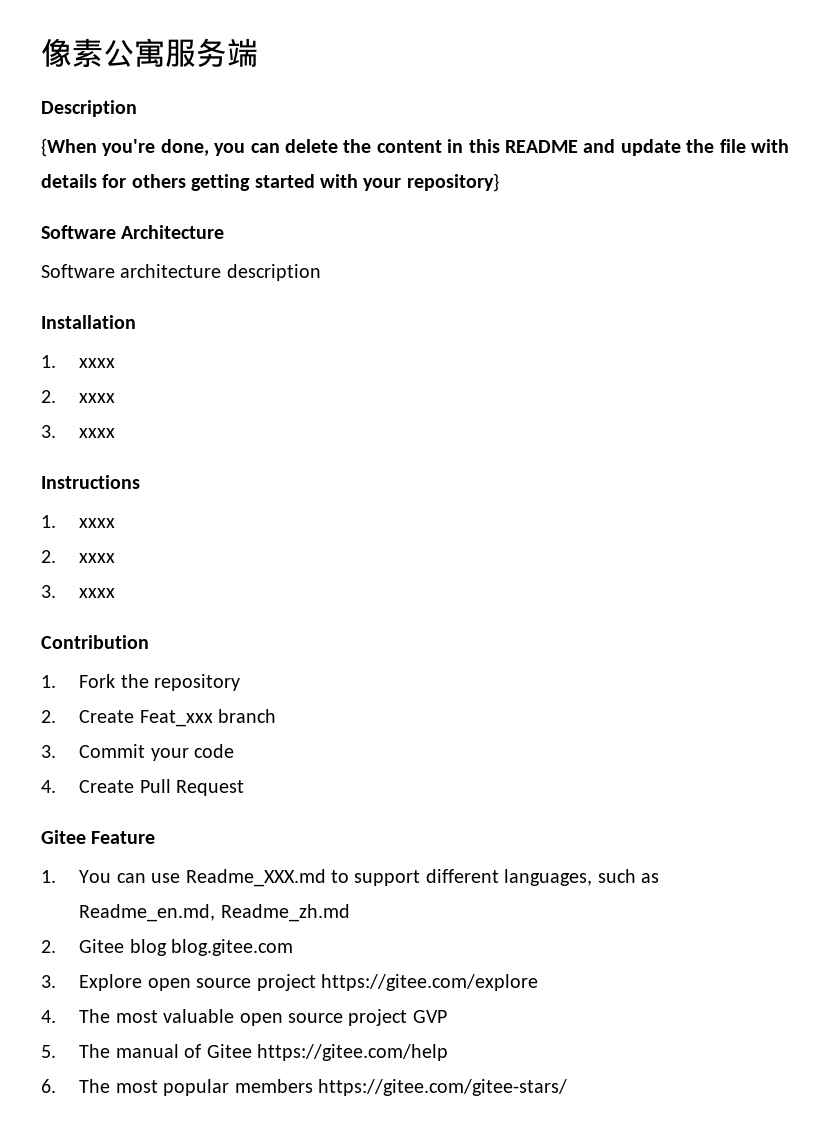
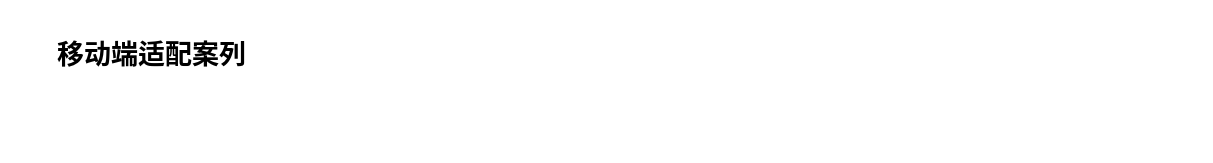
[41,38,258,68] [41,100,137,117] [41,138,789,157] [41,173,499,192] [41,225,225,239] [41,264,321,281] [41,315,136,329] [41,355,116,368] [41,390,116,403] [41,425,116,438] [41,475,140,489] [41,515,116,528] [41,550,116,563] [41,585,116,598] [41,635,149,649] [41,674,241,691] [41,709,277,727] [41,744,235,761] [41,779,245,796] [41,830,156,844] [41,869,659,887] [79,904,350,922] [41,939,294,956] [41,974,538,991] [41,1009,447,1026] [41,1044,448,1061] [41,1079,567,1096] 像素公寓服务端 // Description // {When you're done, you can delete the content in this README and update the file with details for others getting started with your repository} // Software Architecture // Software architecture description // Installation // 1. xxxx // 2. xxxx // 3. xxxx // Instructions // 1. xxxx // 2. xxxx // 3. xxxx // Contribution // 1. Fork the repository // 2. Create Feat_xxx branch // 3. Commit your code // 4. Create Pull Request // Gitee Feature // 1. You can use Readme_XXX.md to support different languages, such as Readme_en.md, Readme_zh.md // 2. Gitee blog blog.gitee.com // 3. Explore open source project https://gitee.com/explore // 4. The most valuable open source project GVP // 5. The manual of Gitee https://gitee.com/help // 6. The most popular members https://gitee.com/gitee-stars/ -> [57,40,246,67] 移动端适配案列

